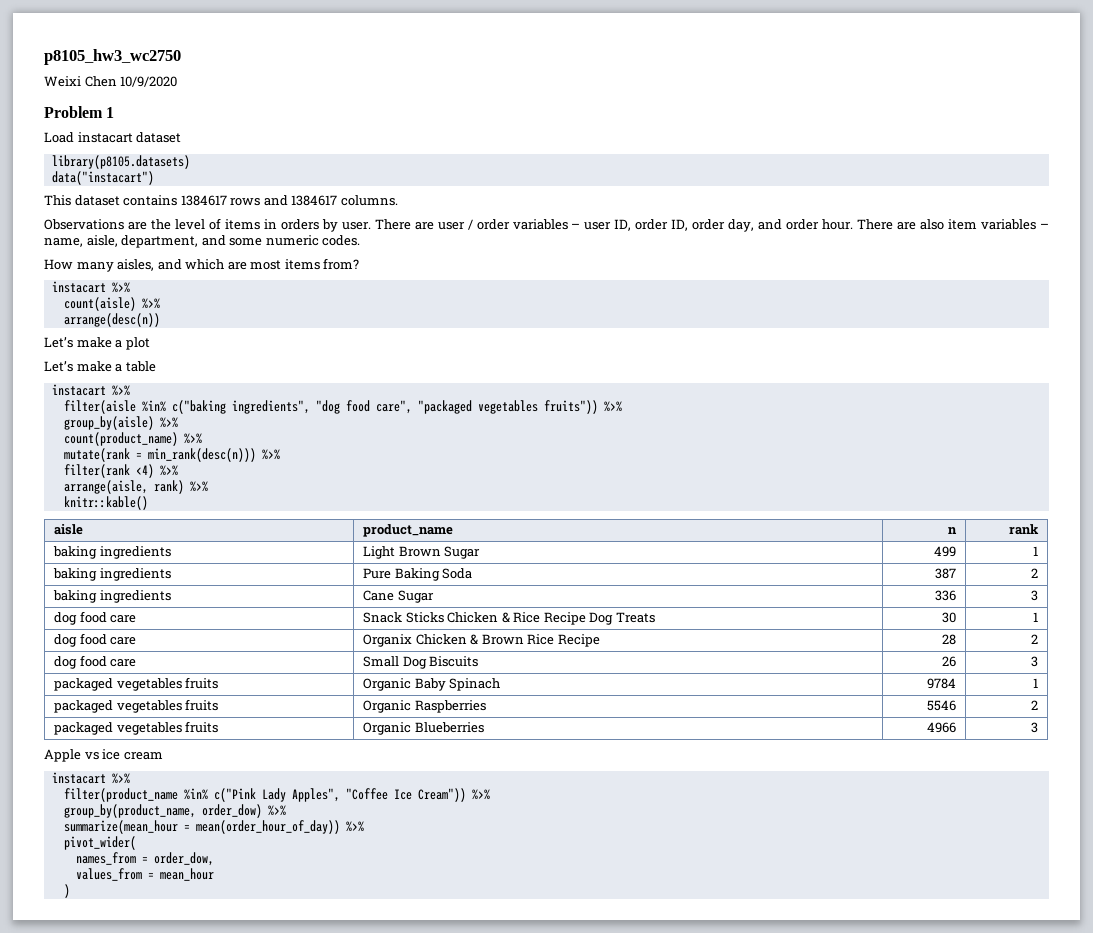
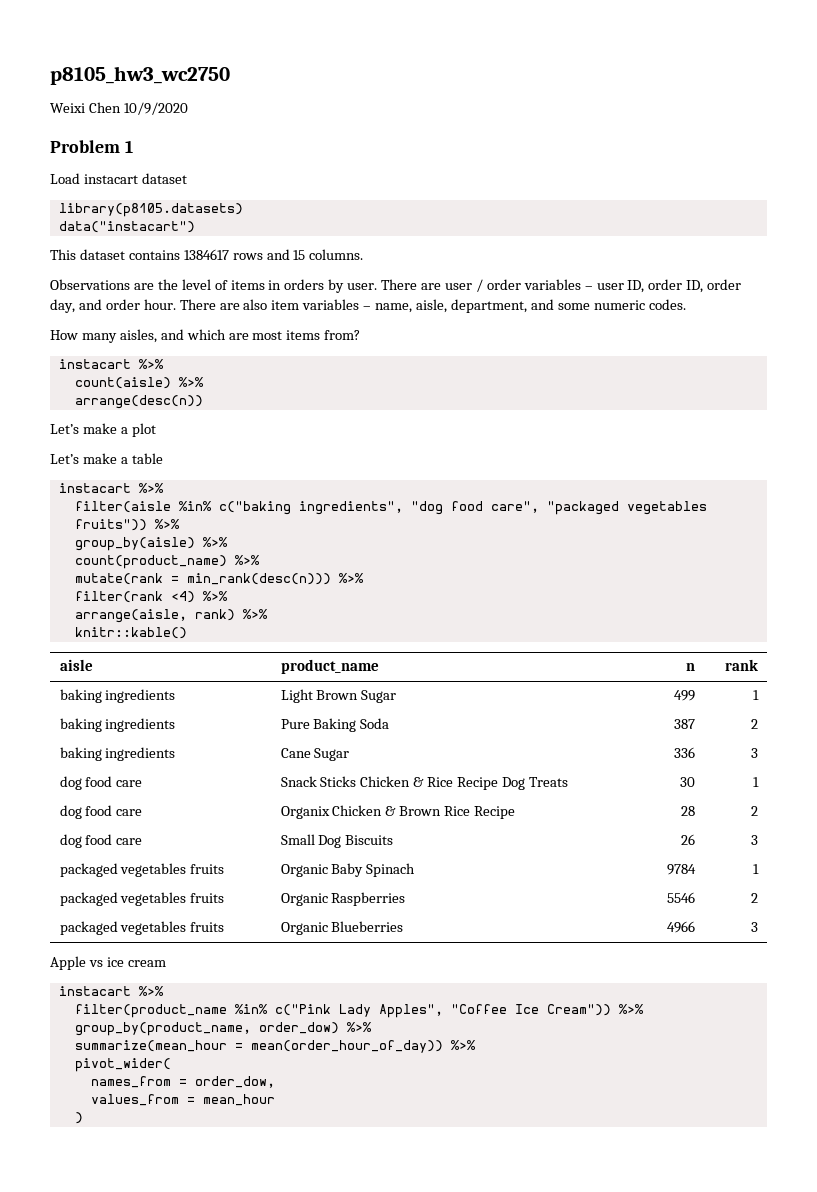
[291,195,338,206] 1384617 -> [293,250,306,260] 15

